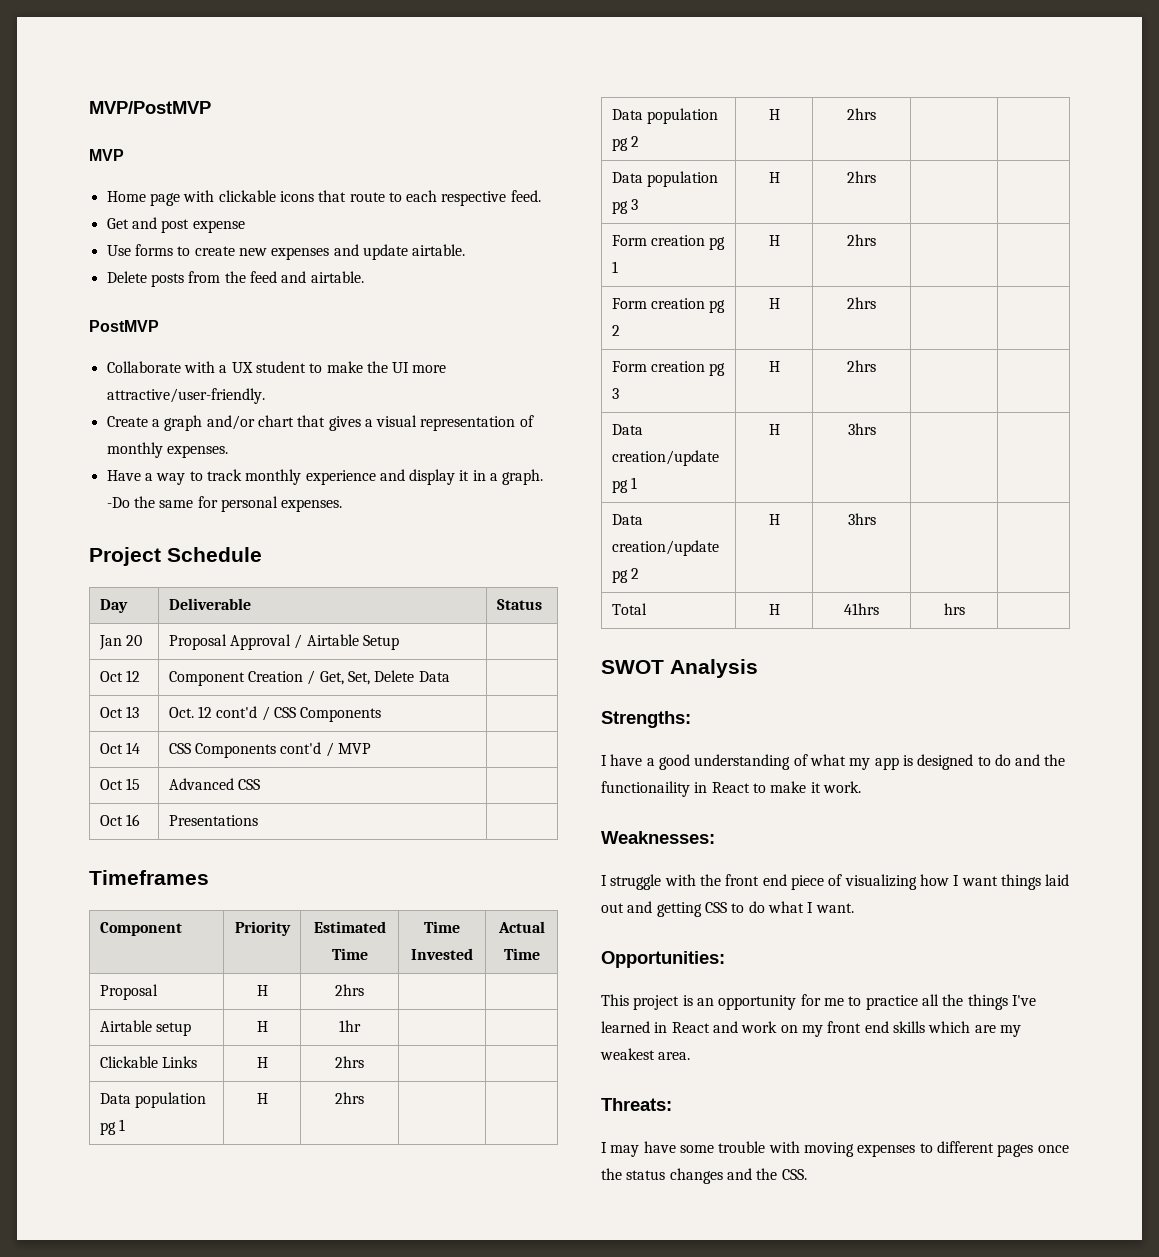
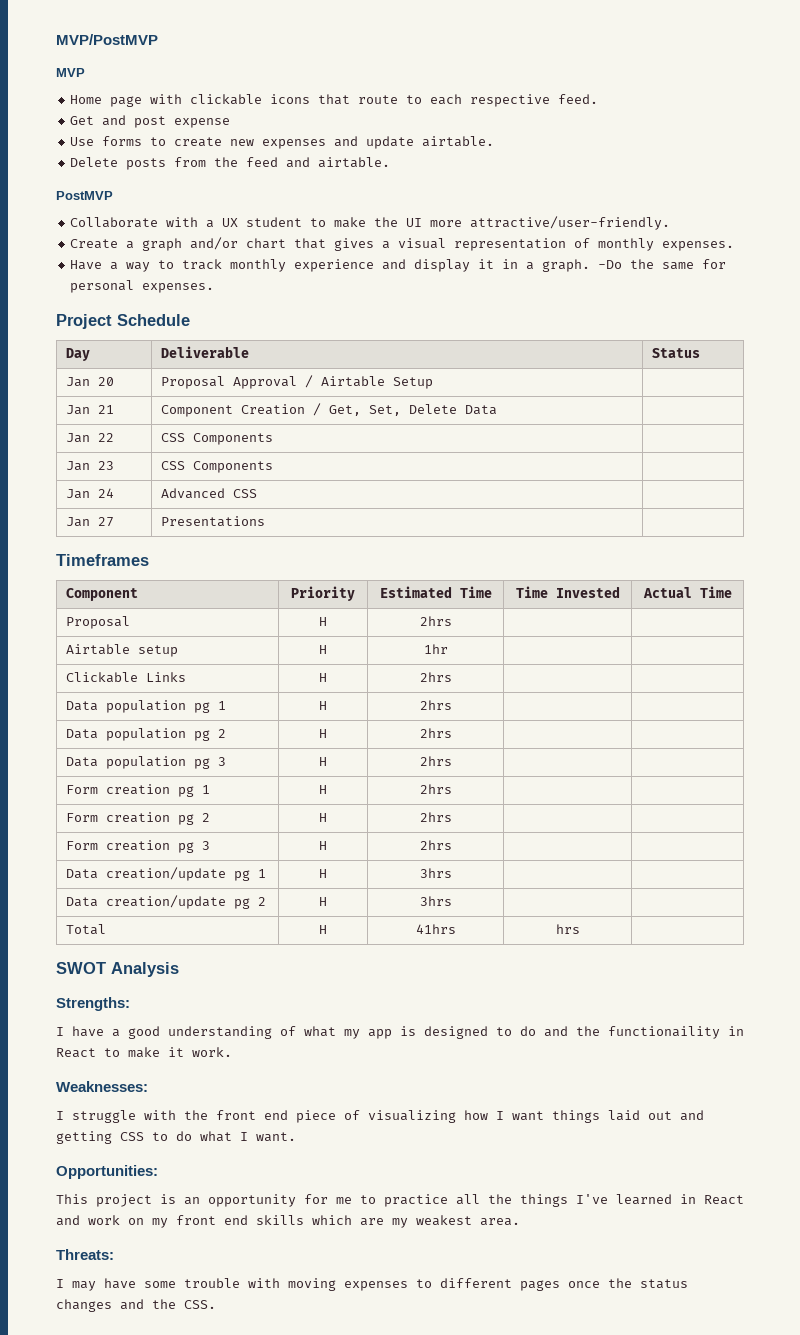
[99,670,140,682] Oct 12 -> [65,405,114,415] Jan 21
[99,706,139,718] [168,706,382,722] [99,742,140,754] [168,742,371,758] [99,778,140,790] Oct 13 | Oct. 12 cont'd / CSS Components | // Oct 14 | CSS Components cont'd / MVP | // Oct 15 -> [65,433,114,443] [160,433,273,445] [65,461,114,471] [160,461,273,473] [65,488,114,499] Jan 22 | CSS Components | // Jan 23 | CSS Components | // Jan 24
[99,814,140,826] Oct 16 -> [65,517,114,527] Jan 27

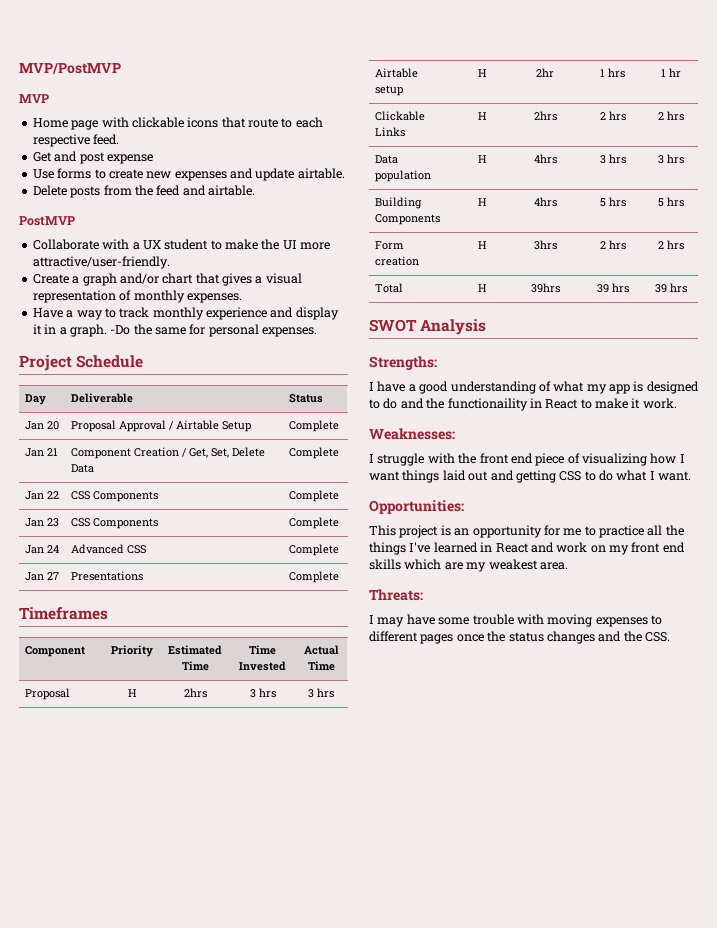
(433, 383) none -> [289,420,340,432] Complete
(497, 410) none -> [289,447,340,459] Complete
(273, 439) none -> [289,490,340,502] Complete
(273, 467) none -> [289,517,340,529] Complete
(257, 493) none -> [289,544,340,556] Complete
(265, 521) none -> [289,571,340,583] Complete
(452, 621) | -> [249,688,276,698] [308,688,334,698] 3 hrs | 3 hrs
[423,644,448,654] 1hr | | -> [536,68,554,77] [600,68,625,78] [661,68,681,77] 2hr | 1 hrs | 1 hr
[65,700,226,713] [319,701,327,710] [419,700,452,710] [65,728,226,741] [319,729,327,738] [419,728,452,738] [65,756,226,769] [319,757,327,766] [419,756,452,766] [65,784,210,797] [319,785,327,794] [419,784,452,794] [65,812,210,825] [319,813,327,822] [419,812,452,822] [65,840,210,853] [319,841,327,850] [419,840,452,850] [65,867,266,881] [319,869,327,878] [419,868,452,878] [65,895,266,909] [319,897,327,906] [419,896,452,906] | // Data population pg 1 | H | 2hrs | | // Data population pg 2 | H | 2hrs | | // Data population pg 3 | H | 2hrs | | // Form creation pg 1 | H | 2hrs | | // Form creation pg 2 | H | 2hrs | | // Form creation pg 3 | H | 2hrs | | // Data creation/update pg 1 | H | 3hrs | | // Data creation/update pg 2 | H | 3hrs | | -> [599,111,626,121] [658,111,684,121] [375,155,399,164] [375,170,432,182] [477,155,487,163] [533,154,557,164] [599,154,626,164] [658,154,684,164] [375,197,423,209] [375,214,441,225] [477,198,487,206] [533,197,557,207] [599,197,626,207] [658,197,684,207] [375,241,405,250] [375,256,420,266] [477,241,487,249] [533,240,557,250] [599,240,626,250] [658,240,684,250] 2 hrs | 2 hrs // Data population | H | 4hrs | 3 hrs | 3 hrs // Building Components | H | 4hrs | 5 hrs | 5 hrs // Form creation | H | 3hrs | 2 hrs | 2 hrs
[415,924,456,934] [555,924,580,934] 41hrs | hrs | -> [530,283,560,293] [596,283,629,293] [655,283,687,293] 39hrs | 39 hrs | 39 hrs

